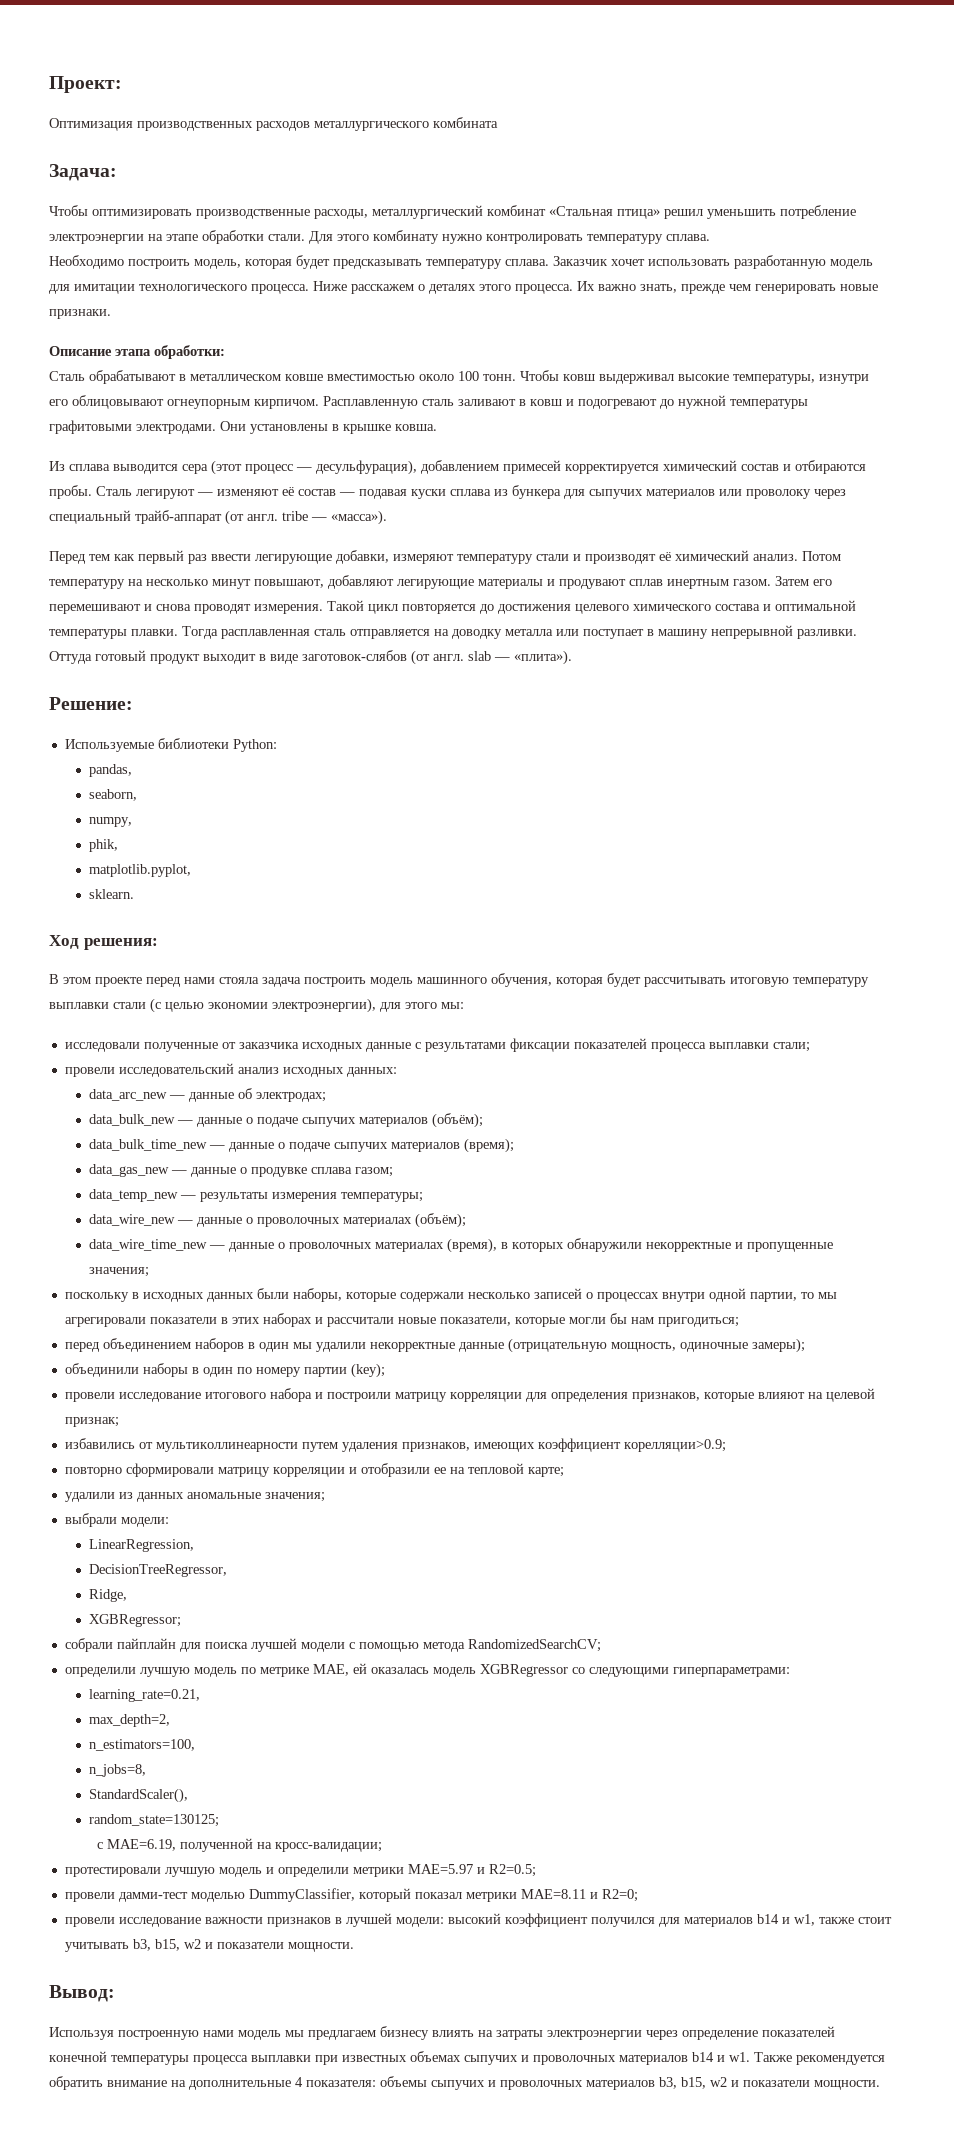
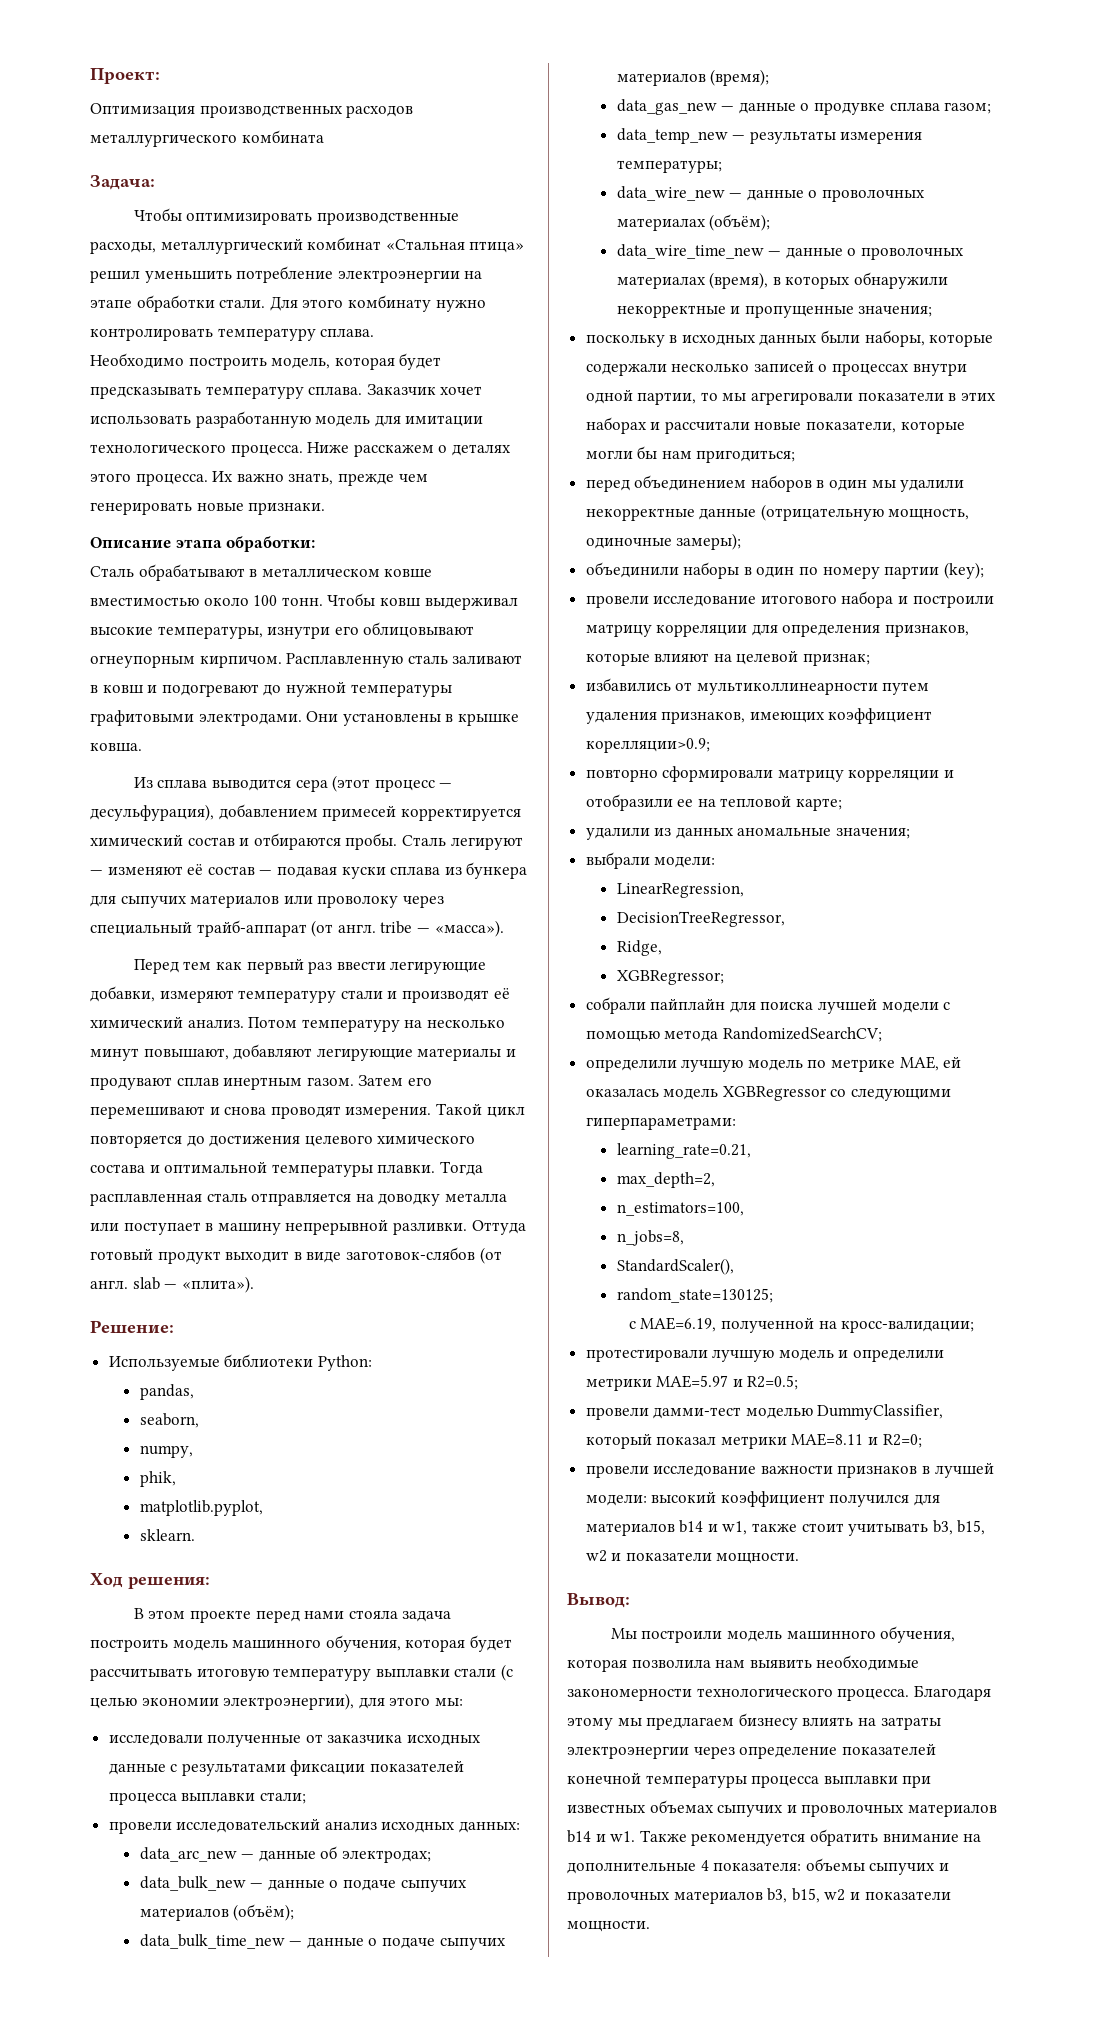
[49,2027,281,2040] Используя построенную нами модель -> [610,1626,956,1643] [567,1655,920,1672] [567,1685,991,1701] [567,1717,613,1730] Мы построили модель машинного обучения, которая позволила нам выявить необходимые закономерности технологического процесса. Благодаря этому

